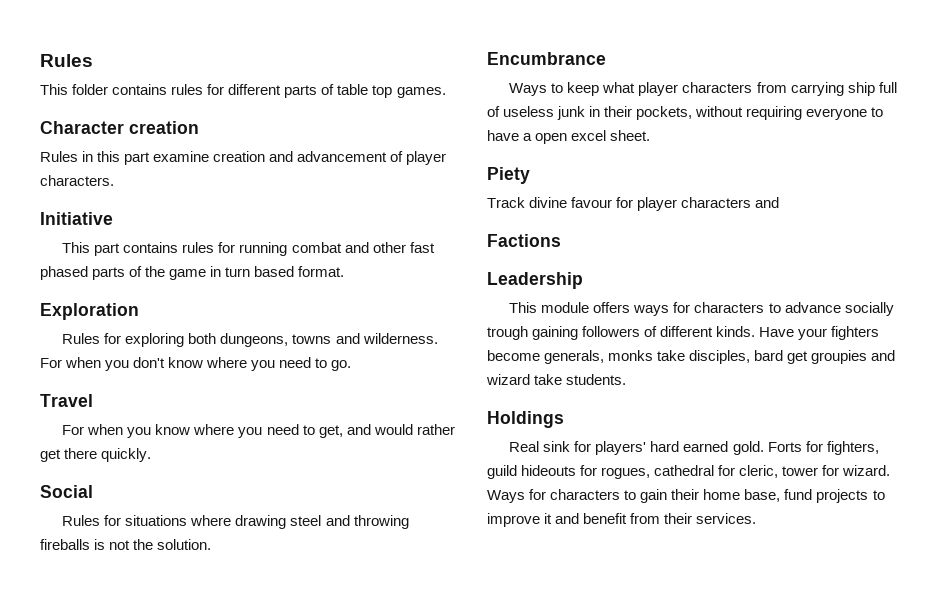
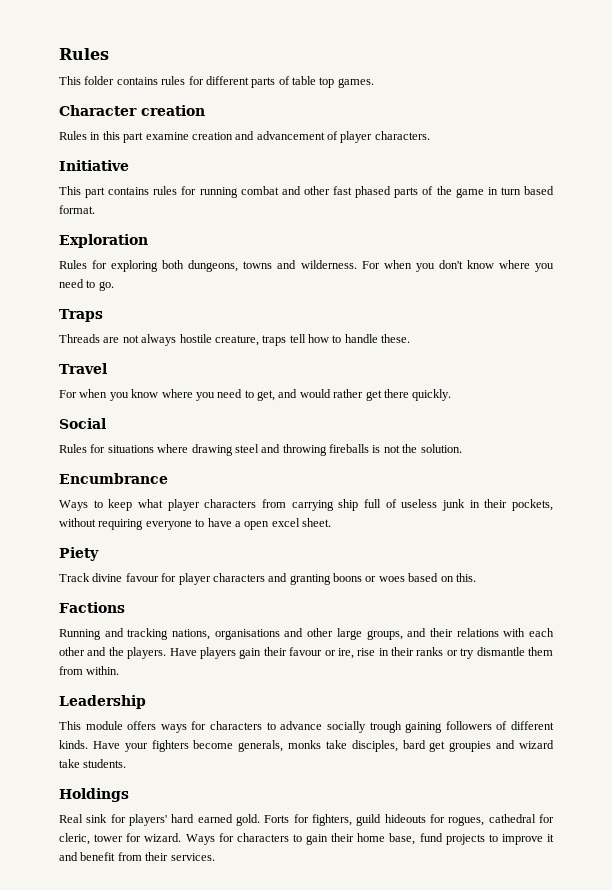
(352, 365) none -> [59,309,103,322] [59,334,411,346] // Traps // Threads are not always hostile creature, traps tell how to handle these.
[487,234,561,247] // Factions -> [289,573,476,585] [59,602,125,613] [59,628,554,640] [59,647,554,659] [59,666,120,675] granting boons or woes based on this. // Factions // Running and tracking nations, organisations and other large groups, and their relations with each other and the players. Have players gain their favour or ire, rise in their ranks or try dismantle them from within.

